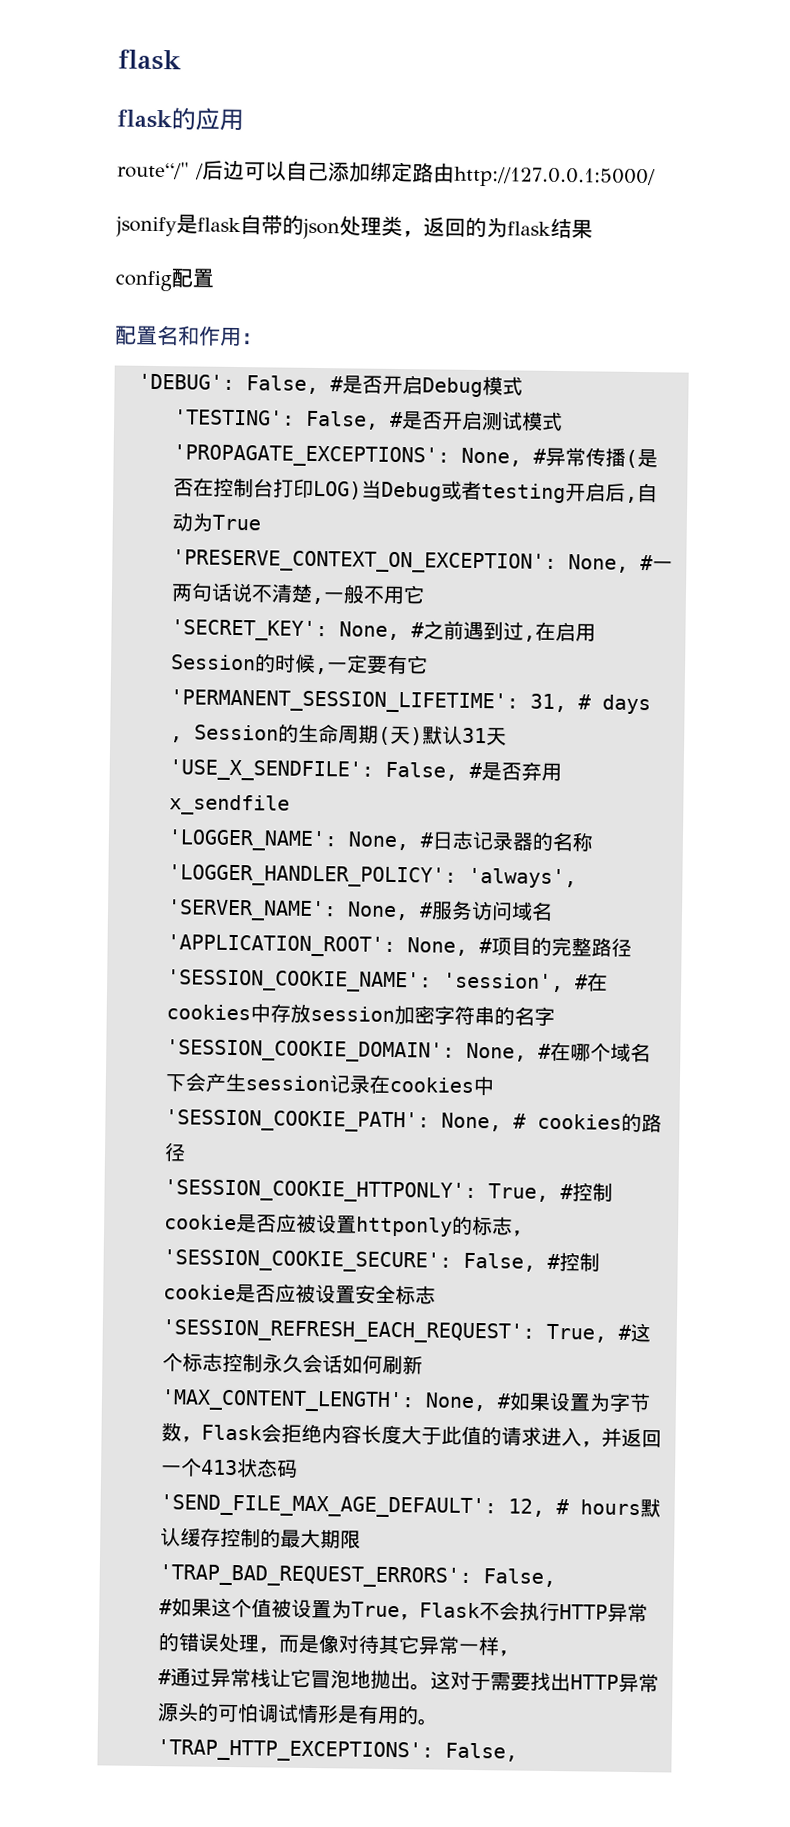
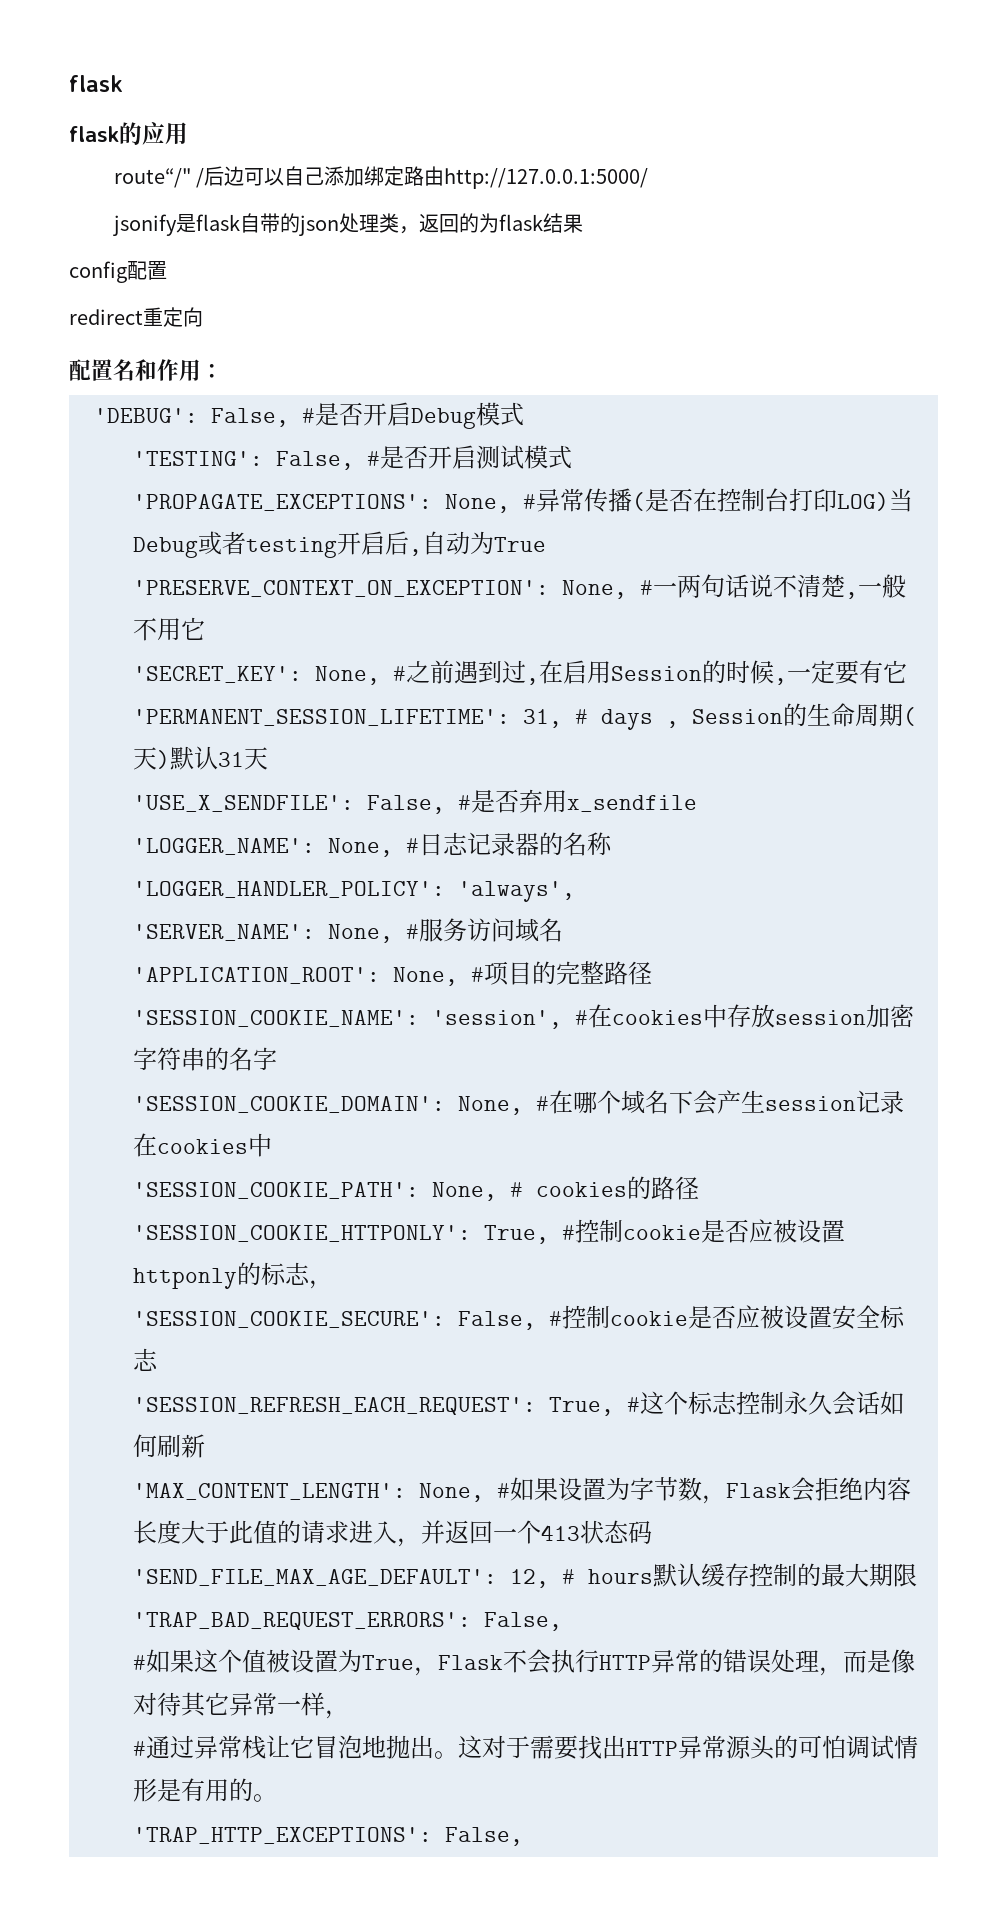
(214, 278) none -> [69,307,203,327] // redirect重定向

